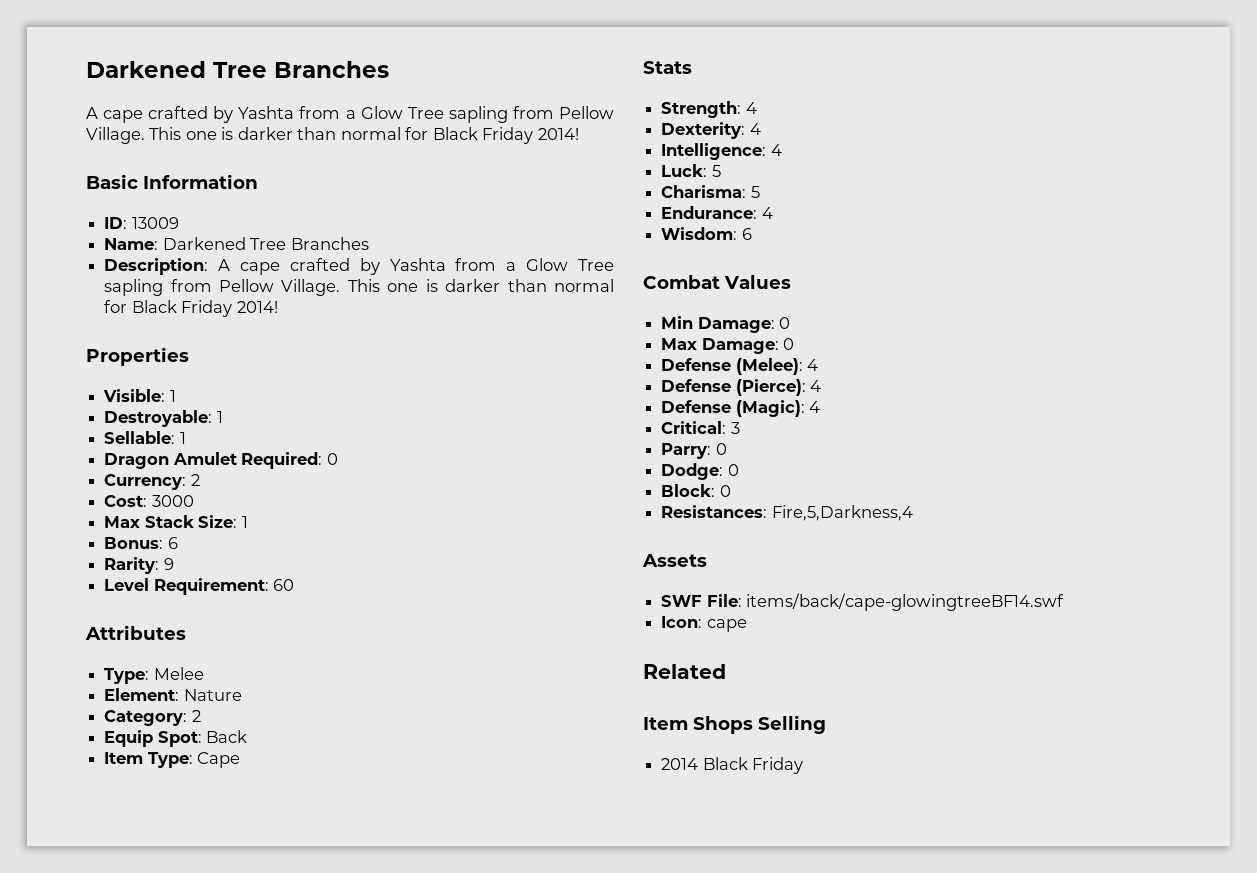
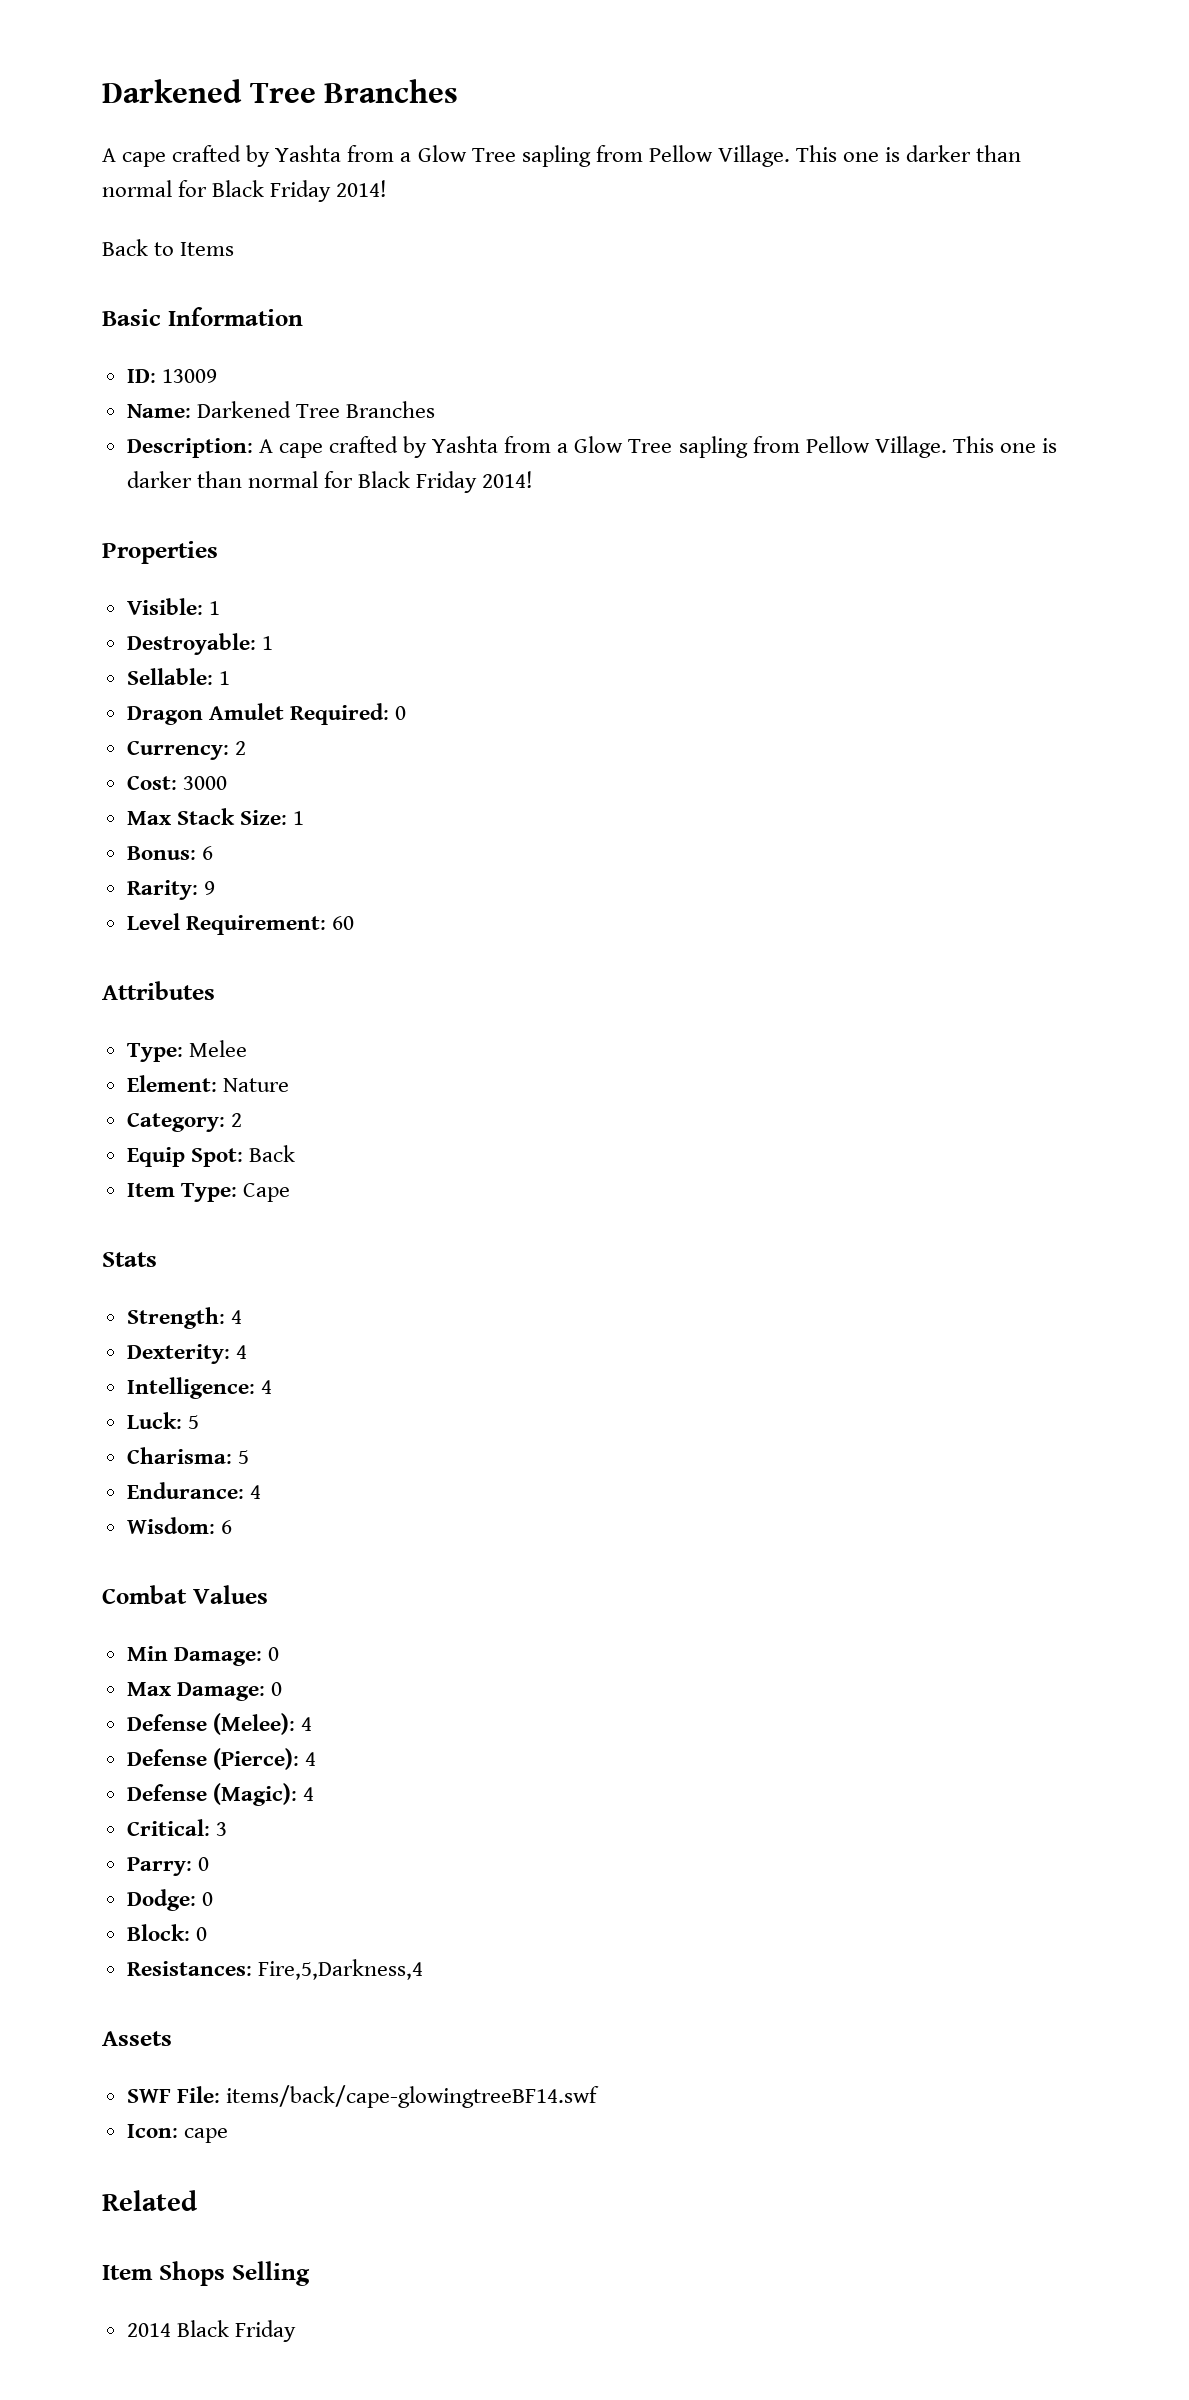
(579, 134) none -> [102,239,235,256] // Back to Items

